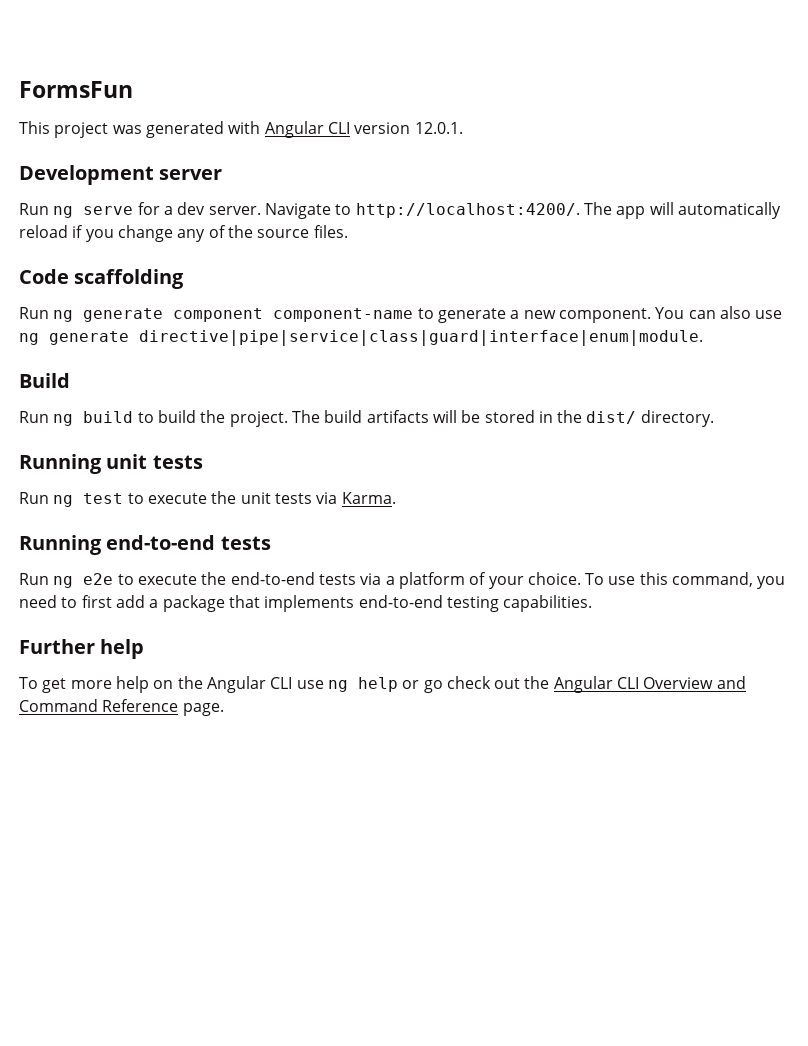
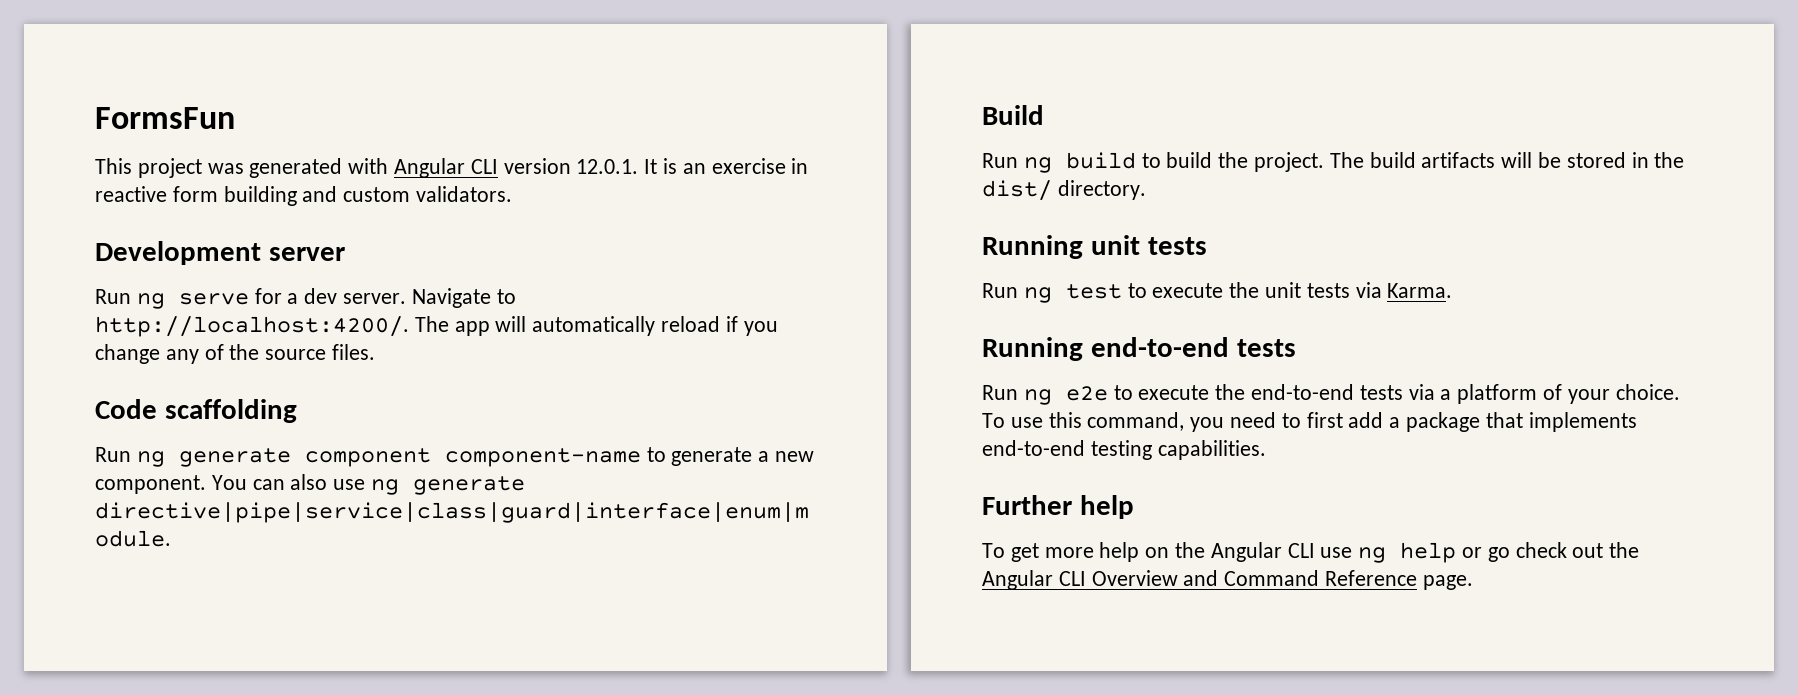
(463, 128) none -> [644,158,809,174] [95,186,513,206] It is an exercise in reactive form building and custom validators.

